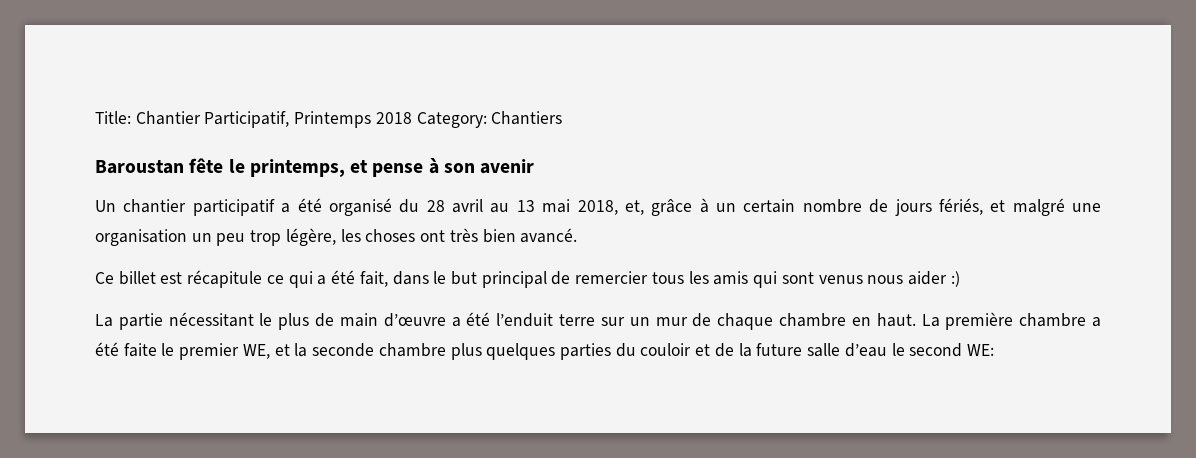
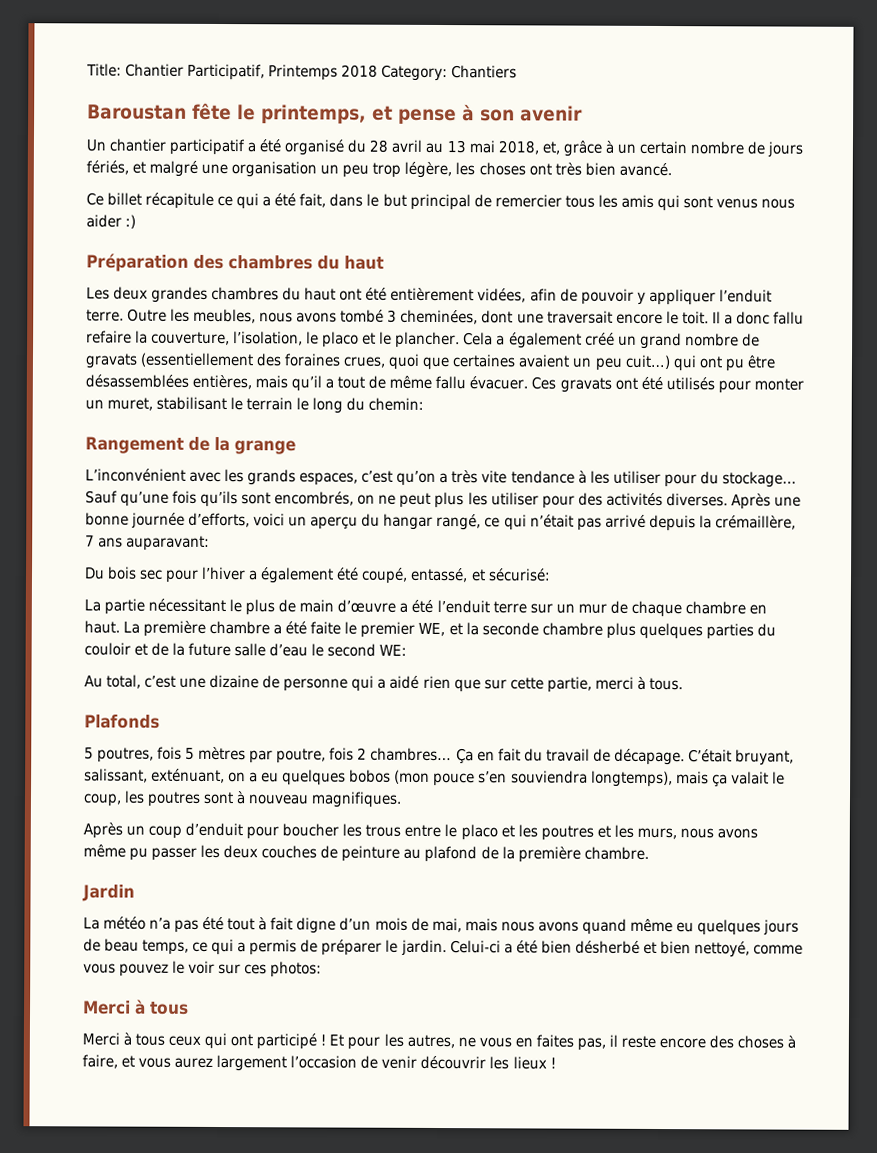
[160,272,183,284] est -> (143, 199) none
(960, 279) none -> [86,253,384,272] [86,286,772,306] [86,308,804,325] [86,330,760,350] [85,352,776,372] [85,374,804,394] [85,396,425,414] [85,436,296,455] [85,468,797,488] [85,490,801,510] [85,512,796,532] [85,535,211,551] [84,566,551,584] // Préparation des chambres du haut // Les deux grandes chambres du haut ont été entièrement vidées, afin de pouvoir y appliquer l’enduit terre. Outre les meubles, nous avons tombé 3 cheminées, dont une traversait encore le toit. Il a donc fallu refaire la couverture, l’isolation, le placo et le plancher. Cela a également créé un grand nombre de gravats (essentiellement des foraines crues, quoi que certaines avaient un peu cuit…) qui ont pu être désassemblées entières, mais qu’il a tout de même fallu évacuer. Ces gravats ont été utilisés pour monter un muret, stabilisant le terrain le long du chemin: // Rangement de la grange // L’inconvénient avec les grands espaces, c’est qu’on a très vite tendance à les utiliser pour du stockage… Sauf qu’une fois qu’ils sont encombrés, on ne peut plus les utiliser pour des activités diverses. Après une bonne journée d’efforts, voici un aperçu du hangar rangé, ce qui n’était pas arrivé depuis la crémaillère, 7 ans auparavant: // Du bois sec pour l’hiver a également été coupé, entassé, et sécurisé:
(994, 350) none -> [84,674,683,693] [84,714,160,729] [84,746,794,766] [84,768,785,788] [83,790,403,808] [83,822,758,841] [83,844,649,863] [82,884,135,902] [83,916,799,936] [83,938,803,958] [83,960,323,978] [83,999,189,1015] [82,1032,797,1051] [82,1054,556,1072] // Au total, c’est une dizaine de personne qui a aidé rien que sur cette partie, merci à tous. // Plafonds // 5 poutres, fois 5 mètres par poutre, fois 2 chambres… Ça en fait du travail de décapage. C’était bruyant, salissant, exténuant, on a eu quelques bobos (mon pouce s’en souviendra longtemps), mais ça valait le coup, les poutres sont à nouveau magnifiques. // Après un coup d’enduit pour boucher les trous entre le placo et les poutres et les murs, nous avons même pu passer les deux couches de peinture au plafond de la première chambre. // Jardin // La météo n’a pas été tout à fait digne d’un mois de mai, mais nous avons quand même eu quelques jours de beau temps, ce qui a permis de préparer le jardin. Celui-ci a été bien désherbé et bien nettoyé, comme vous pouvez le voir sur ces photos: // Merci à tous // Merci à tous ceux qui ont participé ! Et pour les autres, ne vous en faites pas, il reste encore des choses à faire, et vous aurez largement l’occasion de venir découvrir les lieux !

